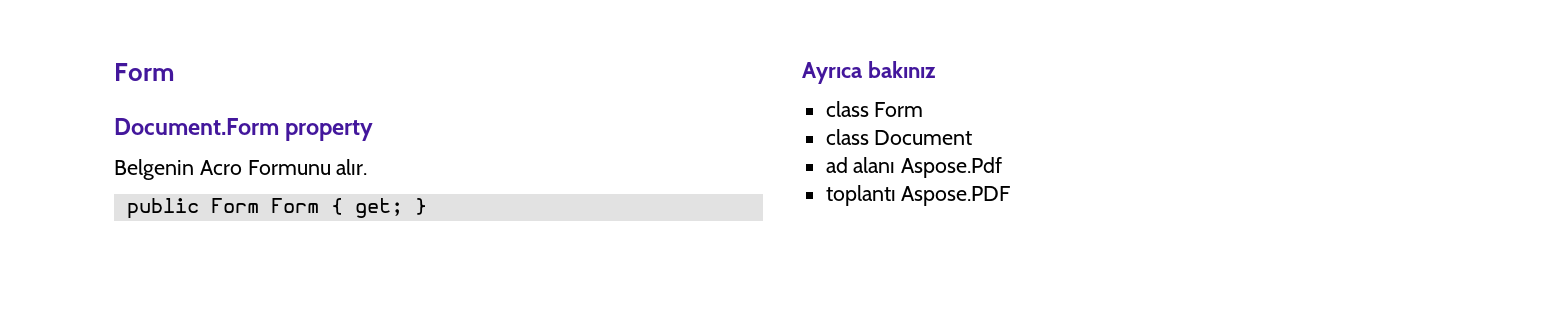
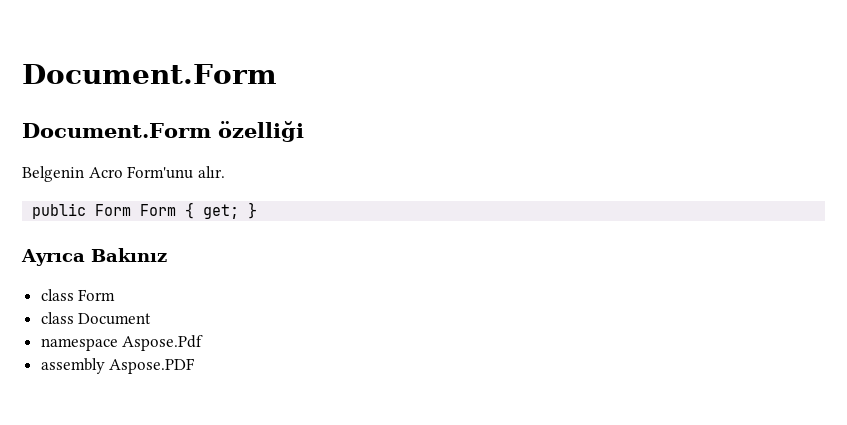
[114,63,175,81] [114,118,374,141] Form // Document.Form property -> [22,64,277,84] [22,121,304,142] Document.Form // Document.Form özelliği
[247,160,331,175] Formunu -> [127,166,194,179] Form'unu
[868,61,937,78] bakınız -> [91,248,167,262] Bakınız
[825,157,896,173] ad alanı -> [40,338,118,351] namespace
[825,185,896,206] toplantı -> [40,358,105,374] assembly

